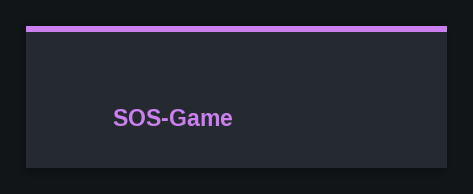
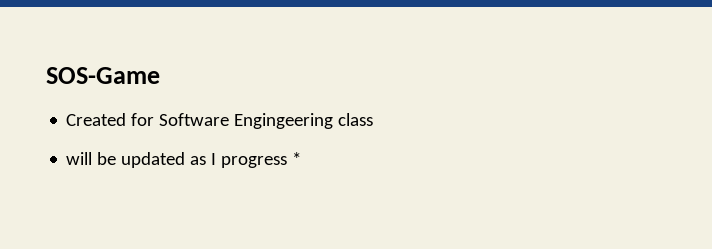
(233, 117) none -> [66,113,374,129] [66,152,302,168] // Created for Software Engingeering class // will be updated as I progress *

